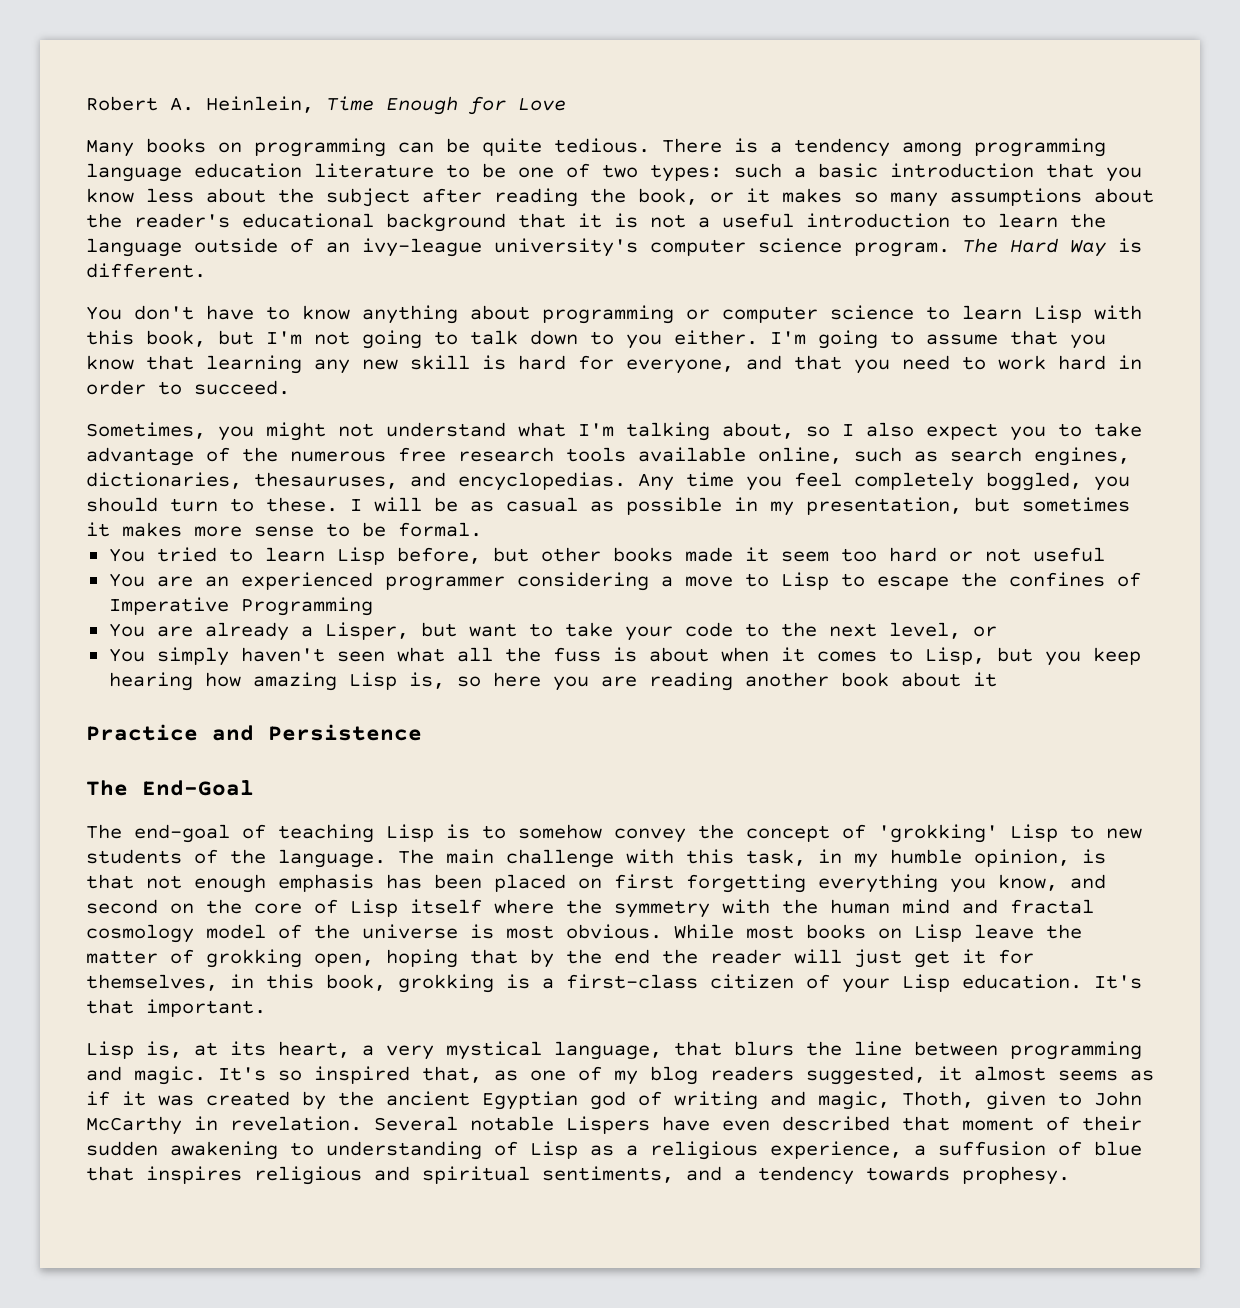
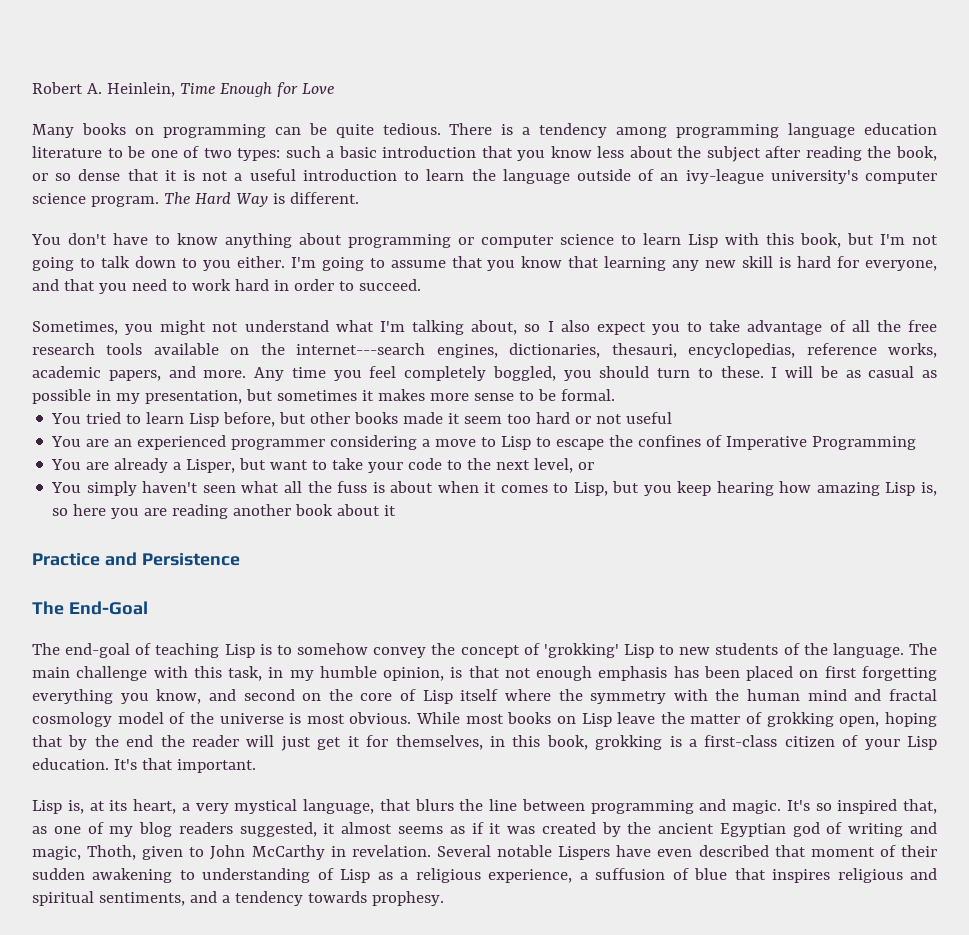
[746,188,1154,207] [86,213,506,232] it makes so many assumptions about the reader's educational background -> [55,169,121,181] so dense
[242,447,386,462] the numerous -> [851,320,901,332] all the
[758,447,1130,466] [86,472,626,491] online, such as search engines, dictionaries, thesauruses, and encyclopedias. -> [230,343,938,358] [32,366,247,381] on the internet---search engines, dictionaries, thesauri, encyclopedias, reference works, academic papers, and more.

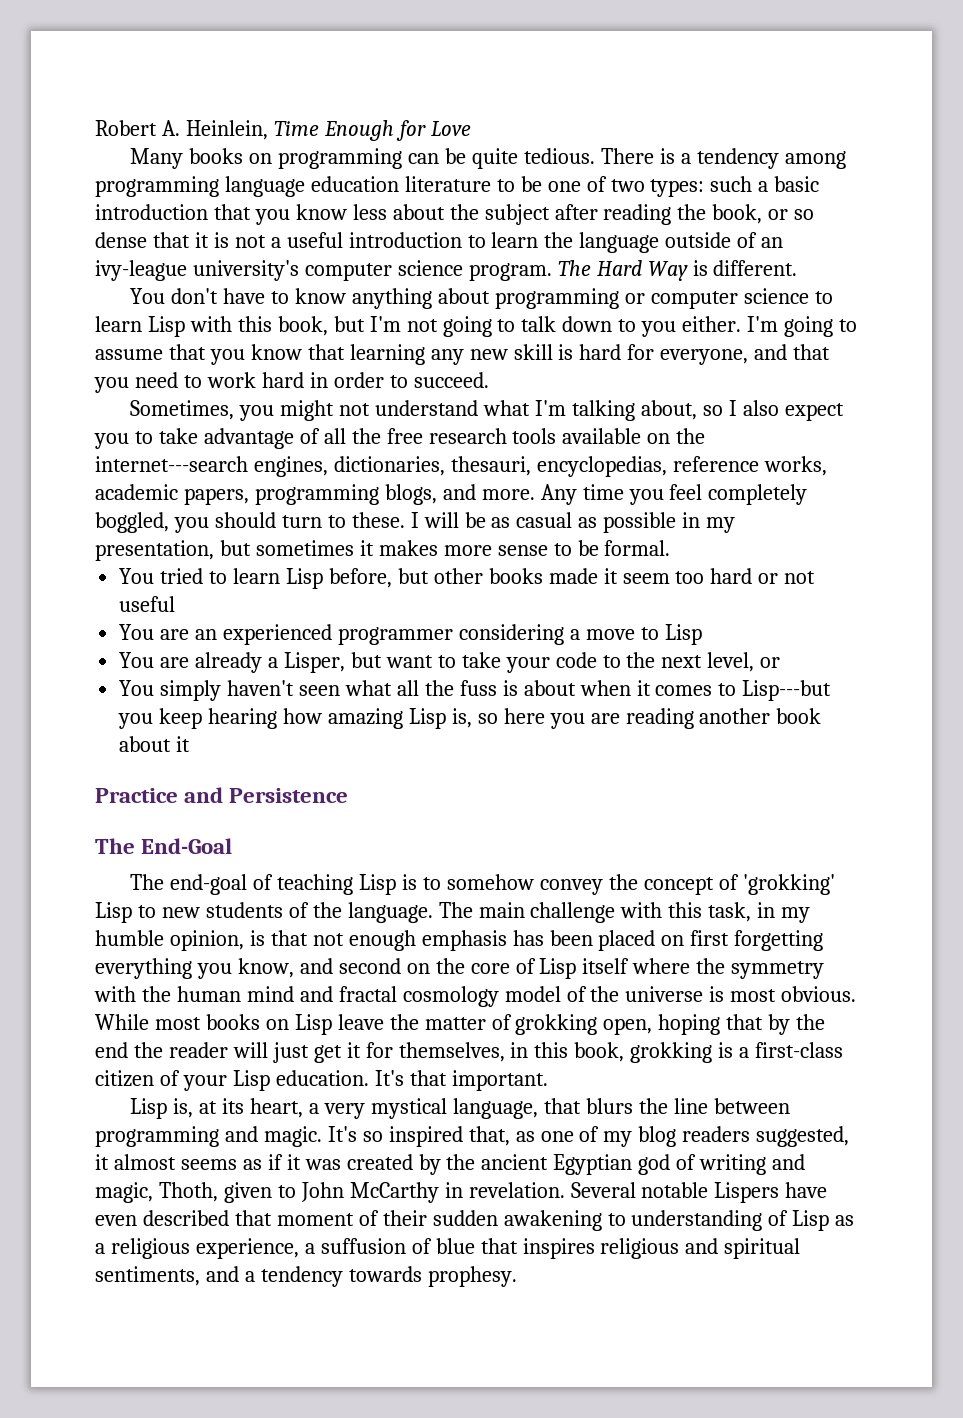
(161, 375) none -> [254,484,437,505] programming blogs,
[536,435,917,450] to escape the confines of Imperative Programming -> (702, 634) none
[573,481,640,496] Lisp, but -> [742,680,832,701] Lisp---but

